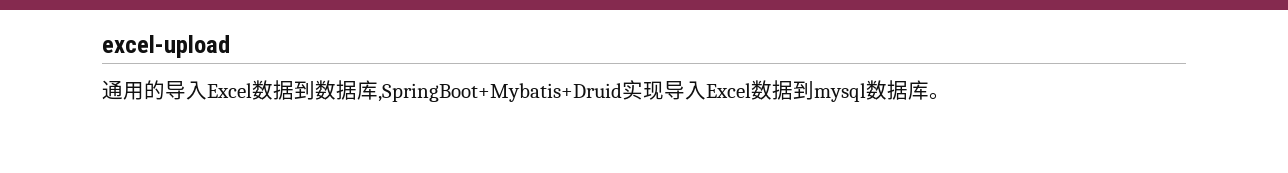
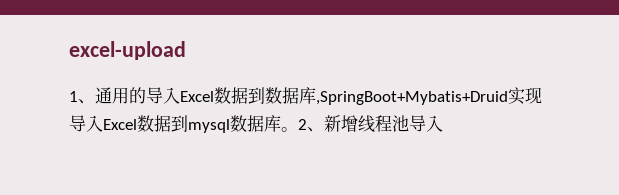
(230, 46) none -> [69,91,95,104] 1、
(950, 96) none -> [298,115,443,133] 2、新增线程池导入

